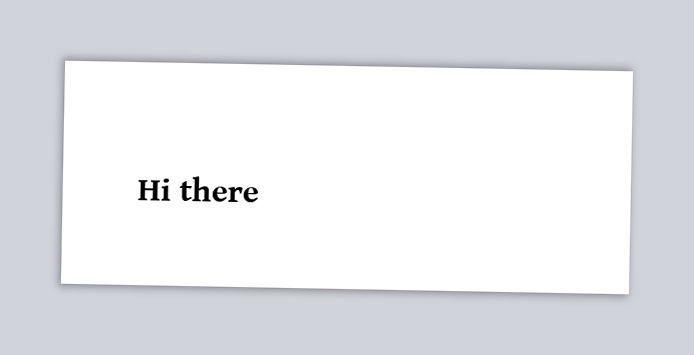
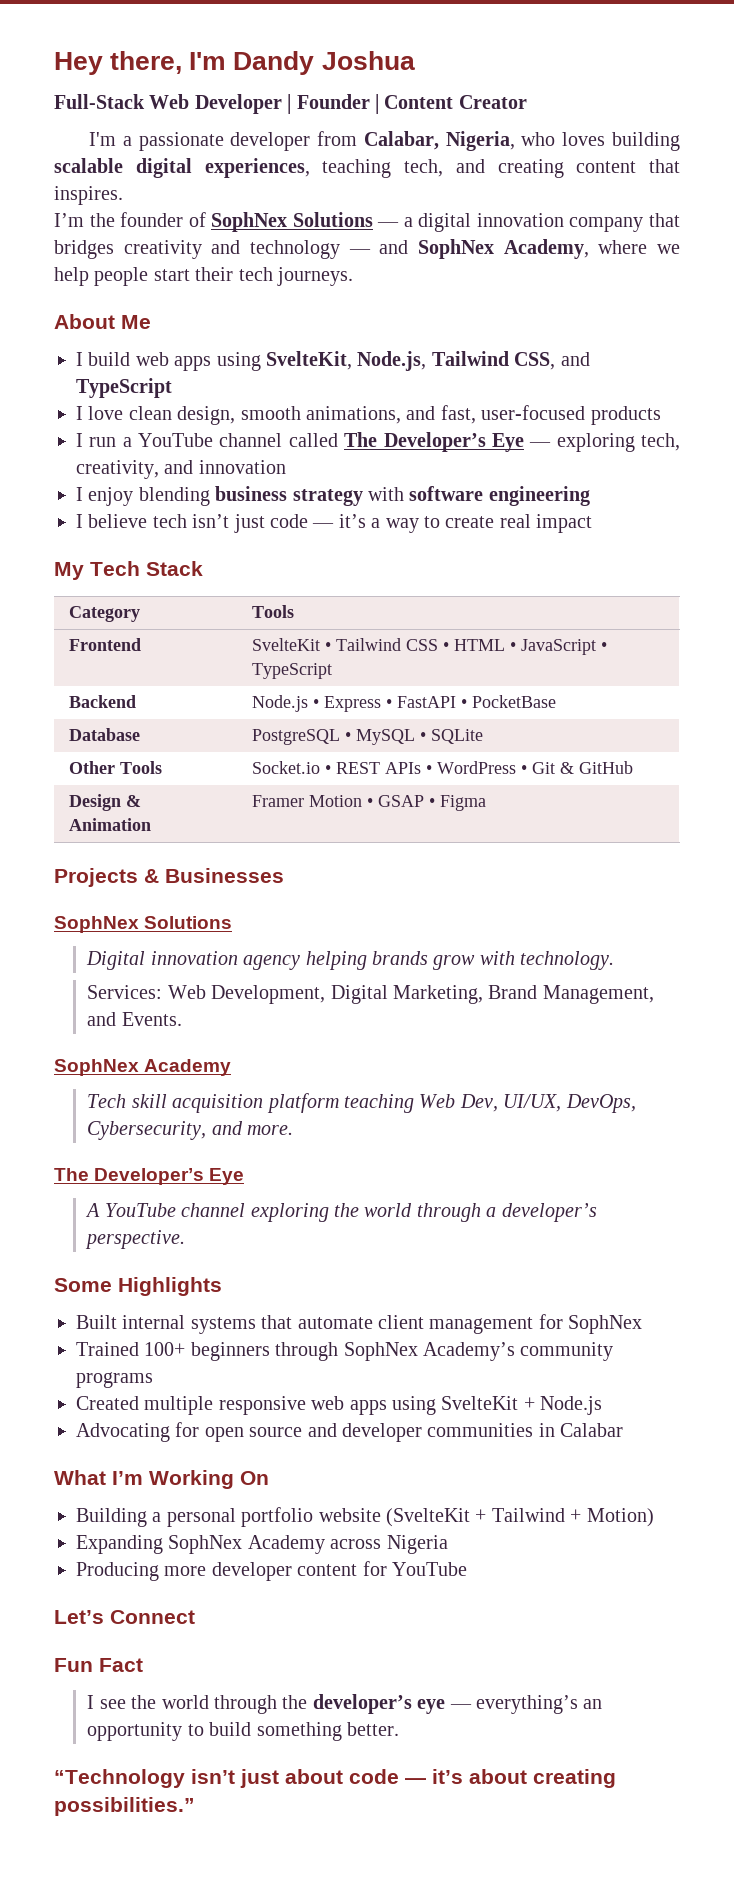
[137,175,259,203] Hi there -> [54,51,415,75] [54,94,527,114] [89,131,680,151] [54,158,680,178] [54,186,123,205] [54,212,680,232] [54,239,680,259] [54,267,353,286] [54,314,151,329] [76,351,590,371] [76,378,172,398] [76,405,661,425] [76,432,681,452] [76,460,286,479] [76,486,590,506] [76,514,593,533] [54,561,203,580] [69,606,141,622] [252,605,295,618] [69,638,142,651] [252,638,608,655] [252,663,333,679] [69,695,137,708] [252,695,557,712] [69,728,141,741] [252,729,484,745] [69,761,163,774] [252,761,634,774] [69,794,142,811] [69,818,152,831] [252,795,487,811] [54,868,284,887] [54,916,233,933] [86,951,615,970] [87,985,654,1004] [87,1012,182,1026] [54,1059,232,1076] [87,1093,636,1113] [87,1121,294,1140] [54,1168,245,1185] [85,1203,597,1222] [85,1230,186,1249] [54,1277,222,1296] [76,1314,643,1334] [76,1342,614,1361] [76,1372,153,1388] [76,1396,603,1415] [76,1422,624,1442] [54,1470,269,1489] [76,1507,654,1527] [76,1535,448,1554] [76,1561,467,1581] [54,1610,195,1624] [54,1658,143,1672] [87,1694,603,1714] [87,1722,400,1741] [54,1769,616,1788] [54,1797,195,1816] Hey there, I'm Dandy Joshua // Full-Stack Web Developer | Founder | Content Creator // I'm a passionate developer from Calabar, Nigeria, who loves building scalable digital experiences, teaching tech, and creating content that inspires. // I’m the founder of SophNex Solutions — a digital innovation company that bridges creativity and technology — and SophNex Academy, where we help people start their tech journeys. // About Me // I build web apps using SvelteKit, Node.js, Tailwind CSS, and TypeScript // I love clean design, smooth animations, and fast, user-focused products // I run a YouTube channel called The Developer’s Eye — exploring tech, creativity, and innovation // I enjoy blending business strategy with software engineering // I believe tech isn’t just code — it’s a way to create real impact // My Tech Stack // Category | Tools // Frontend | SvelteKit • Tailwind CSS • HTML • JavaScript • TypeScript // Backend | Node.js • Express • FastAPI • PocketBase // Database | PostgreSQL • MySQL • SQLite // Other Tools | Socket.io • REST APIs • WordPress • Git & GitHub // Design & Animation | Framer Motion • GSAP • Figma // Projects & Businesses // SophNex Solutions // Digital innovation agency helping brands grow with technology. // Services: Web Development, Digital Marketing, Brand Management, and Events. // SophNex Academy // Tech skill acquisition platform teaching Web Dev, UI/UX, DevOps, Cybersecurity, and more. // The Developer’s Eye // A YouTube channel exploring the world through a developer’s perspective. // Some Highlights // Built internal systems that automate client management for SophNex // Trained 100+ beginners through SophNex Academy’s community programs // Created multiple responsive web apps using SvelteKit + Node.js // Advocating for open source and developer communities in Calabar // What I’m Working On // Building a personal portfolio website (SvelteKit + Tailwind + Motion) // Expanding SophNex Academy across Nigeria // Producing more developer content for YouTube // Let’s Connect // Fun Fact // I see the world through the developer’s eye — everything’s an opportunity to build something better. // “Technology isn’t just about code — it’s about creating possibilities.”

